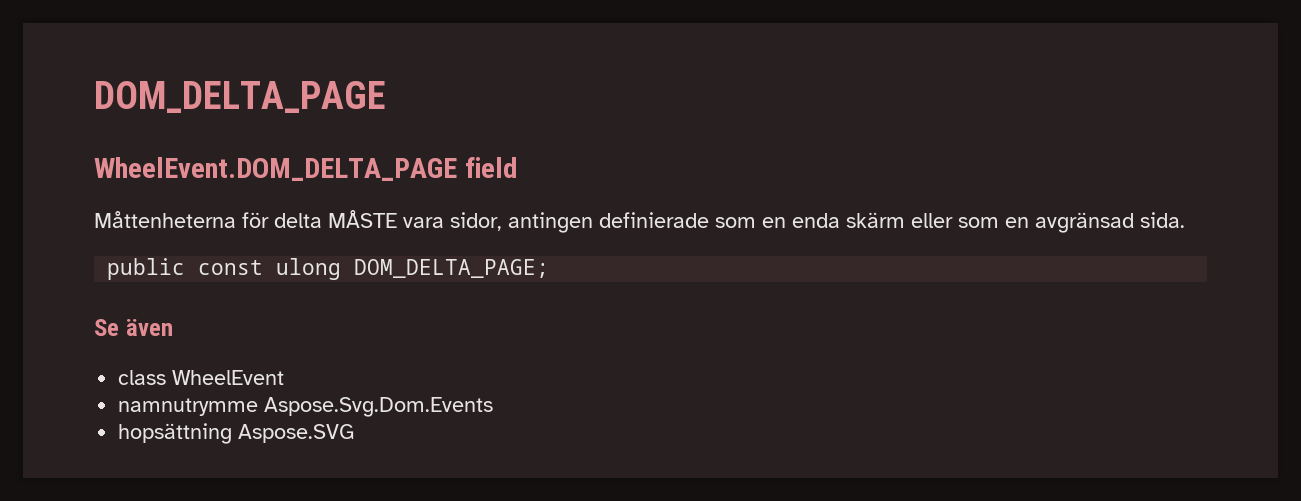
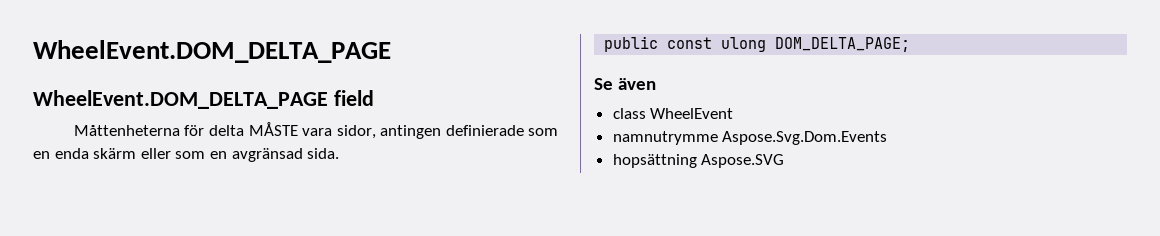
[94,81,386,113] DOM_DELTA_PAGE -> [33,40,391,63] WheelEvent.DOM_DELTA_PAGE

